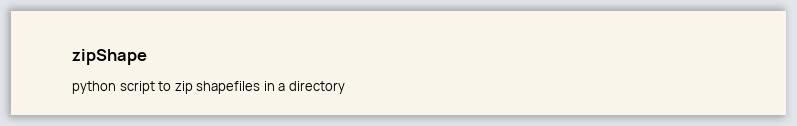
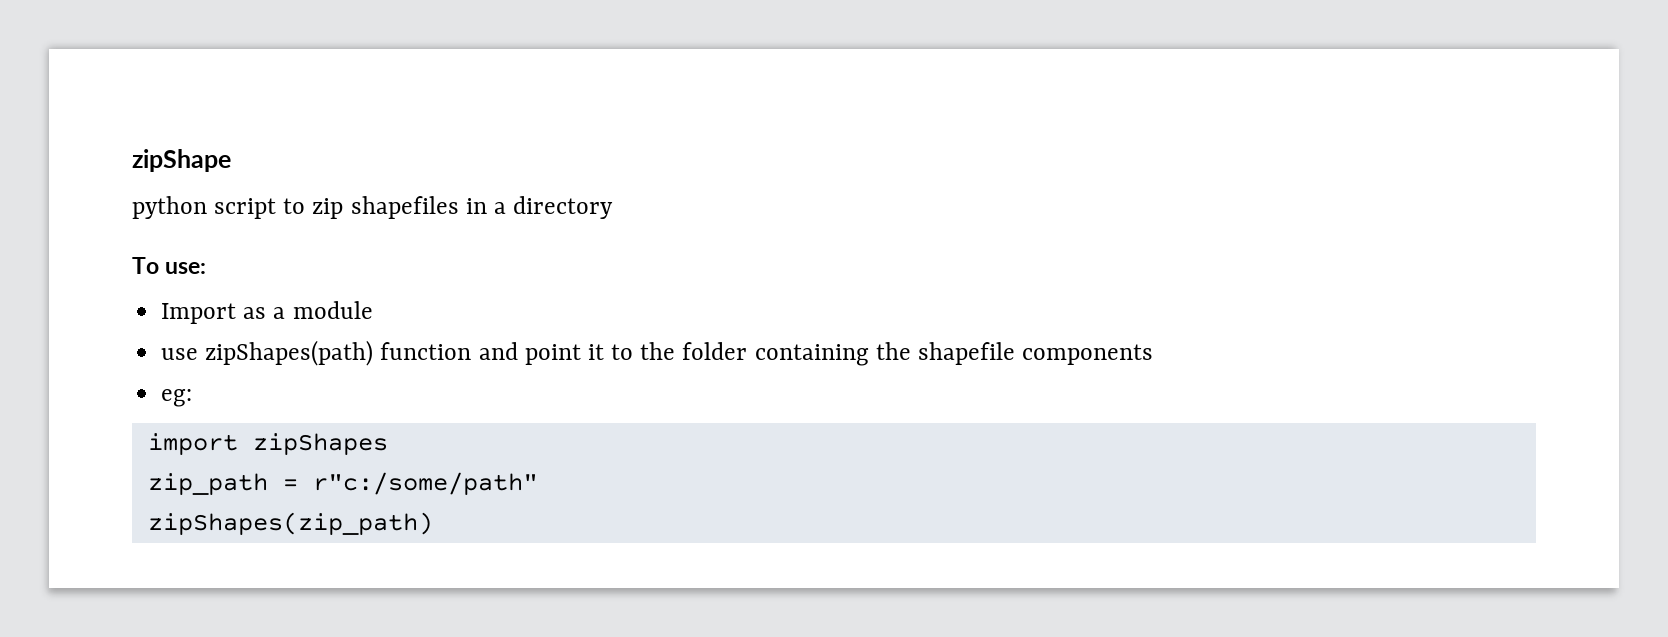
(345, 87) none -> [132,257,207,274] [161,301,373,324] [161,340,1154,366] [161,389,193,407] [147,433,388,455] [147,472,538,495] [147,512,433,535] // To use: // Import as a module // use zipShapes(path) function and point it to the folder containing the shapefile components // eg: // import zipShapes // zip_path = r"c:/some/path" // zipShapes(zip_path)

